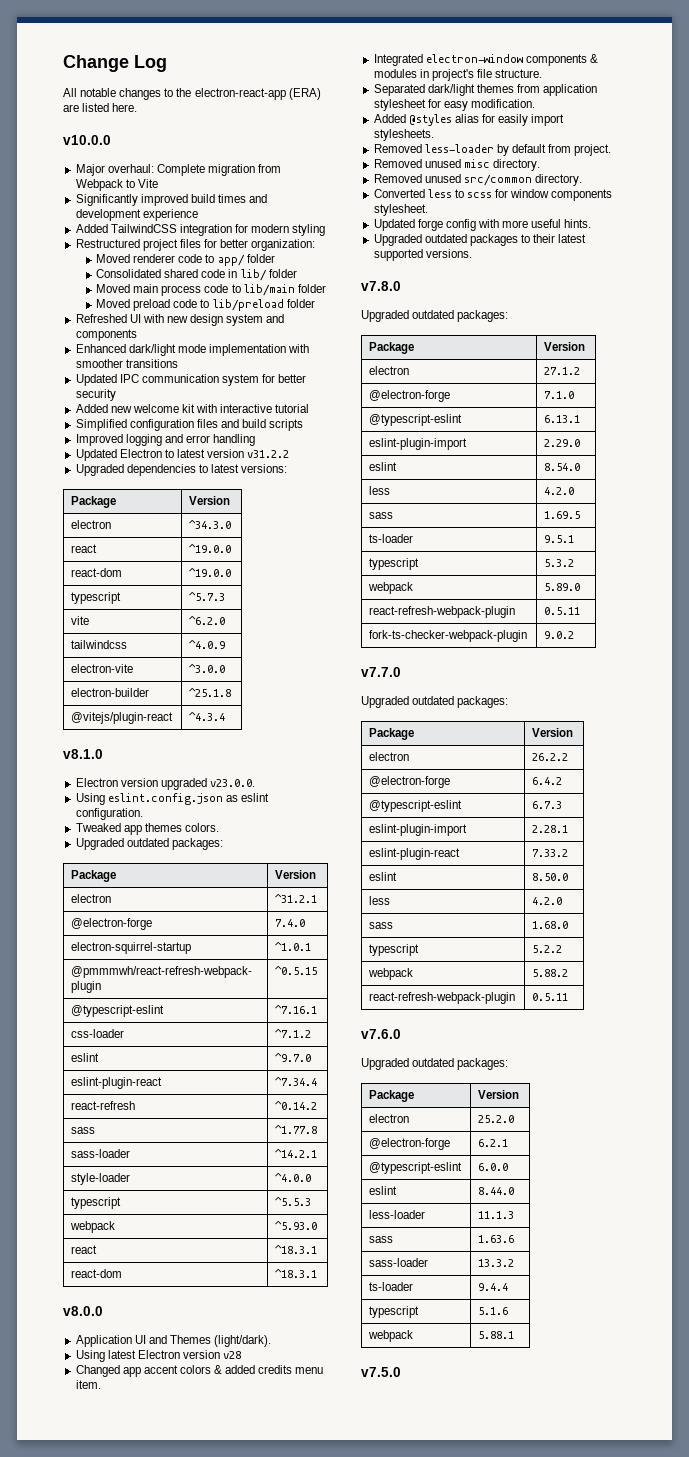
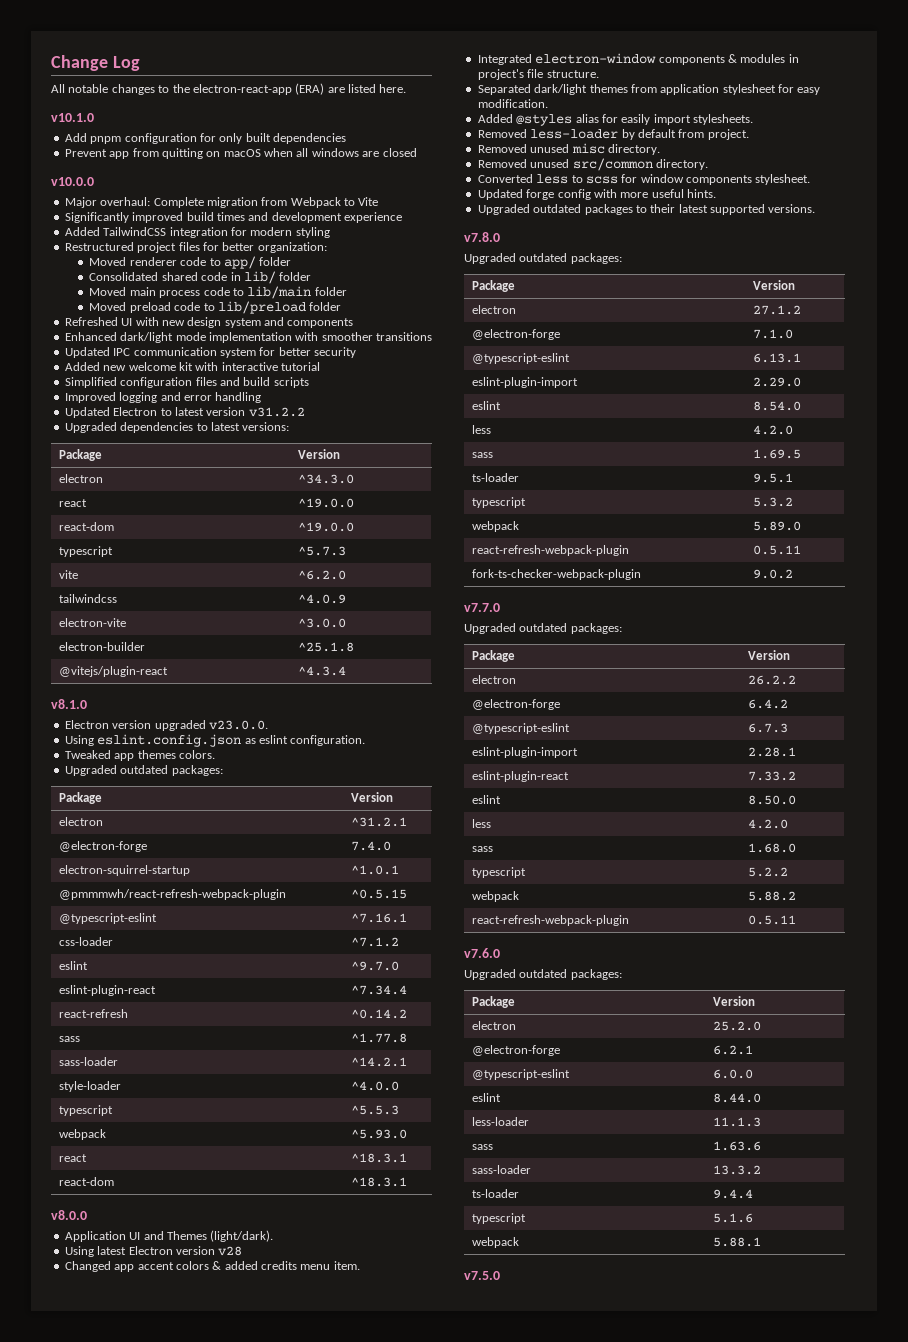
(138, 107) none -> [51,113,94,122] [64,133,346,144] [64,148,417,159] // v10.1.0 // Add pnpm configuration for only built dependencies // Prevent app from quitting on macOS when all windows are closed

